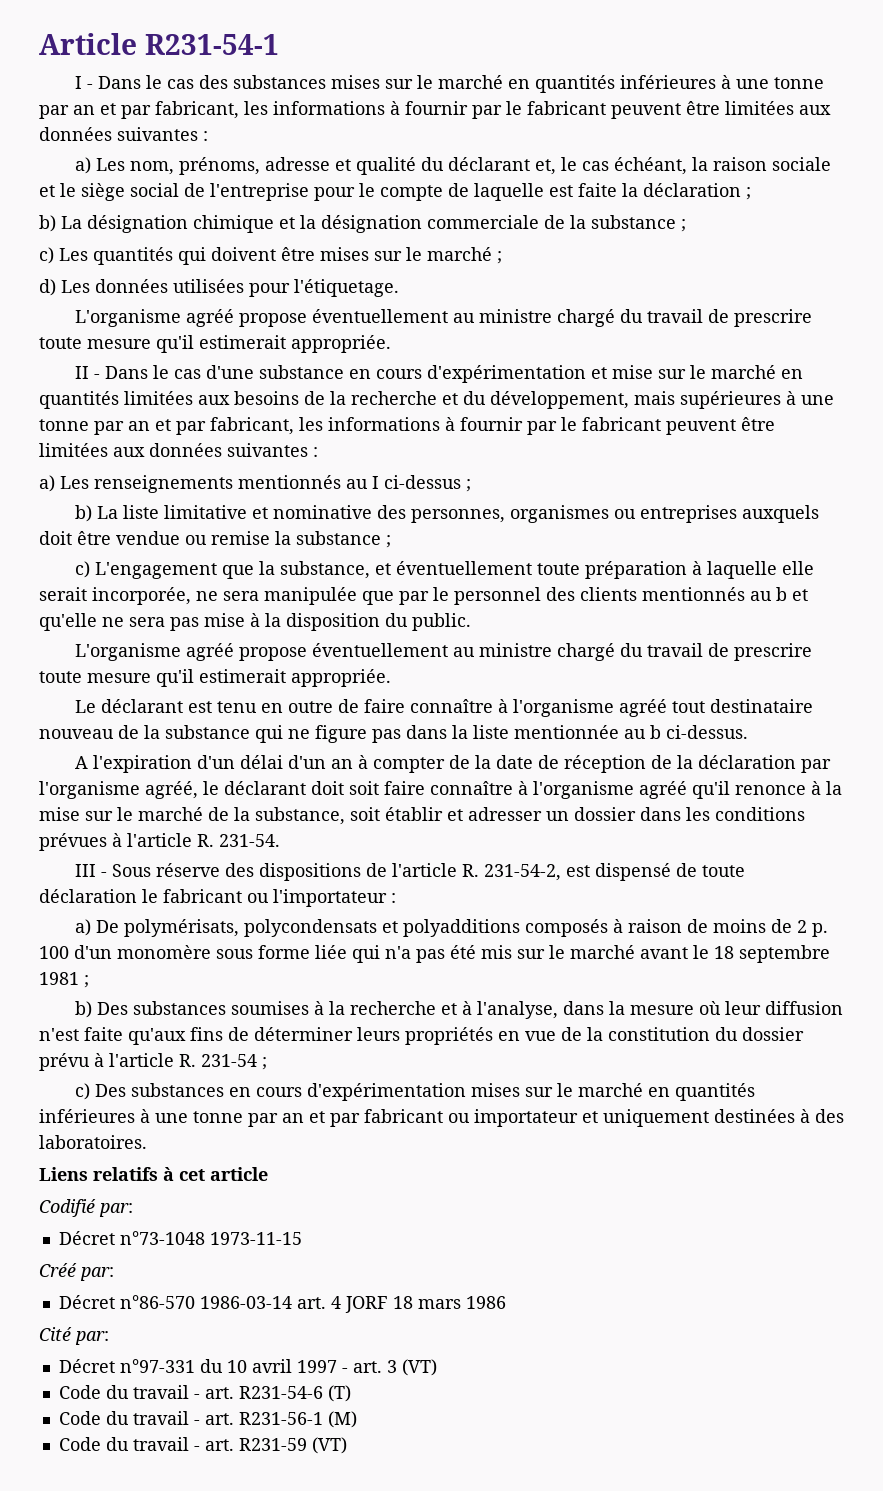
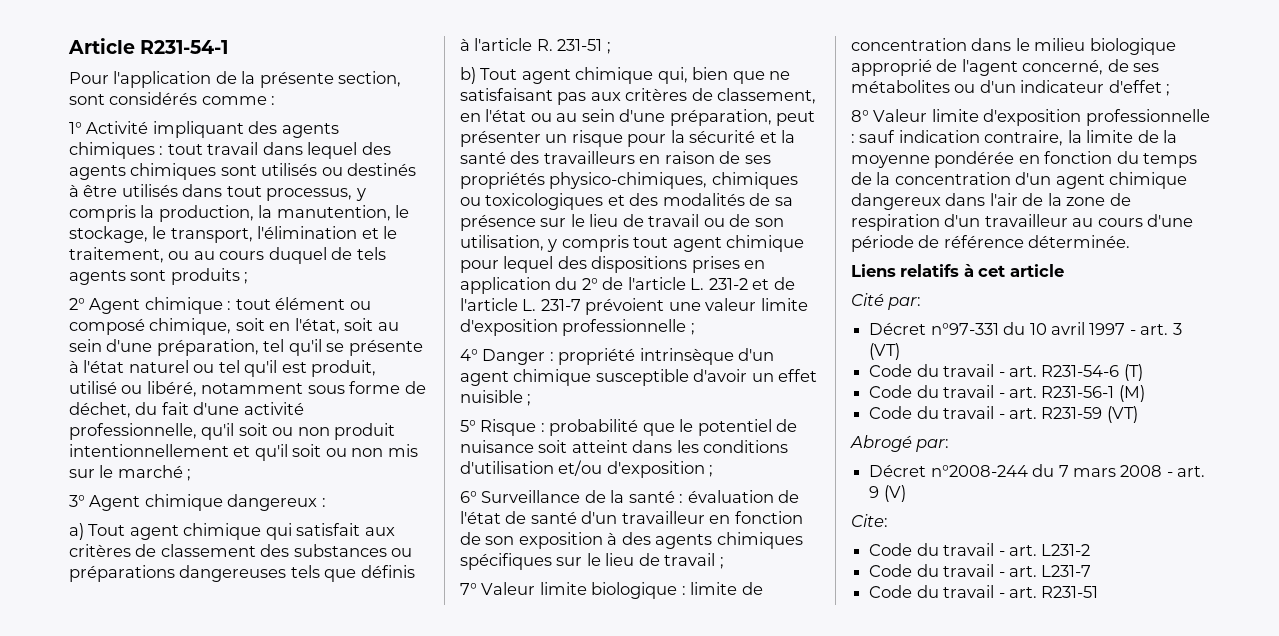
[75,75,825,93] [39,101,831,119] [39,127,208,141] [75,157,832,175] [39,183,751,201] [39,215,686,233] [39,247,502,265] [39,279,399,297] [75,309,813,327] [39,335,391,353] [75,365,804,383] [39,391,834,409] [39,417,775,435] [39,443,318,457] [39,475,471,493] [75,505,820,523] [39,531,391,548] [75,561,815,579] [39,587,808,605] [39,613,471,631] [75,643,813,661] [39,669,391,687] [75,699,814,717] [39,725,748,743] [75,755,832,773] [39,781,842,799] [39,807,805,825] [39,833,280,851] [75,863,746,881] [39,889,396,907] [75,919,829,937] [39,945,830,963] [39,972,89,988] [75,1001,844,1019] [39,1027,804,1045] [39,1053,267,1071] [75,1083,756,1101] [39,1109,844,1127] [39,1135,147,1149] I - Dans le cas des substances mises sur le marché en quantités inférieures à une tonne par an et par fabricant, les informations à fournir par le fabricant peuvent être limitées aux données suivantes : // a) Les nom, prénoms, adresse et qualité du déclarant et, le cas échéant, la raison sociale et le siège social de l'entreprise pour le compte de laquelle est faite la déclaration ; // b) La désignation chimique et la désignation commerciale de la substance ; // c) Les quantités qui doivent être mises sur le marché ; // d) Les données utilisées pour l'étiquetage. // L'organisme agréé propose éventuellement au ministre chargé du travail de prescrire toute mesure qu'il estimerait appropriée. // II - Dans le cas d'une substance en cours d'expérimentation et mise sur le marché en quantités limitées aux besoins de la recherche et du développement, mais supérieures à une tonne par an et par fabricant, les informations à fournir par le fabricant peuvent être limitées aux données suivantes : // a) Les renseignements mentionnés au I ci-dessus ; // b) La liste limitative et nominative des personnes, organismes ou entreprises auxquels doit être vendue ou remise la substance ; // c) L'engagement que la substance, et éventuellement toute préparation à laquelle elle serait incorporée, ne sera manipulée que par le personnel des clients mentionnés au b et qu'elle ne sera pas mise à la disposition du public. // L'organisme agréé propose éventuellement au ministre chargé du travail de prescrire toute mesure qu'il estimerait appropriée. // Le déclarant est tenu en outre de faire connaître à l'organisme agréé tout destinataire nouveau de la substance qui ne figure pas dans la liste mentionnée au b ci-dessus. // A l'expiration d'un délai d'un an à compter de la date de réception de la déclaration par l'organisme agréé, le déclarant doit soit faire connaître à l'organisme agréé qu'il renonce à la mise sur le marché de la substance, soit établir et adresser un dossier dans les conditions prévues à l'article R. 231-54. // III - Sous réserve des dispositions de l'article R. 231-54-2, est dispensé de toute déclaration le fabricant ou l'importateur : // a) De polymérisats, polycondensats et polyadditions composés à raison de moins de 2 p. 100 d'un monomère sous forme liée qui n'a pas été mis sur le marché avant le 18 septembre 1981 ; // b) Des substances soumises à la recherche et à l'analyse, dans la mesure où leur diffusion n'est faite qu'aux fins de déterminer leurs propriétés en vue de la constitution du dossier prévu à l'article R. 231-54 ; // c) Des substances en cours d'expérimentation mises sur le marché en quantités inférieures à une tonne par an et par fabricant ou importateur et uniquement destinées à des laboratoires. -> [69,71,402,88] [69,92,276,105] [69,121,339,138] [69,142,391,159] [69,163,417,180] [69,184,366,201] [69,205,410,222] [69,226,398,243] [69,247,386,264] [69,268,249,285] [69,297,371,314] [69,318,399,335] [69,339,423,356] [69,360,377,377] [69,381,426,397] [69,402,304,418] [69,423,396,440] [69,444,418,461] [69,465,192,481] [69,494,326,511] [69,523,395,540] [69,544,413,557] [69,565,415,582] [460,38,611,54] [460,67,791,84] [460,88,817,105] [460,109,816,126] [460,130,796,147] [460,151,771,164] [460,172,798,189] [460,193,793,210] [460,214,784,231] [460,235,805,252] [460,256,766,273] [460,277,795,294] [460,298,808,315] [460,319,695,336] [460,348,775,365] [460,369,818,386] [460,390,532,406] [460,419,798,436] [460,440,789,453] [460,460,714,478] [460,490,800,503] [460,511,803,524] [460,532,803,549] [460,553,724,570] [460,582,763,599] [851,38,1176,55] [851,59,1160,76] [851,80,1171,96] [851,109,1210,126] [851,130,1178,146] [851,151,1198,168] [851,172,1188,189] [851,193,1131,210] [851,214,1194,231] [851,235,1131,252] Pour l'application de la présente section, sont considérés comme : // 1° Activité impliquant des agents chimiques : tout travail dans lequel des agents chimiques sont utilisés ou destinés à être utilisés dans tout processus, y compris la production, la manutention, le stockage, le transport, l'élimination et le traitement, ou au cours duquel de tels agents sont produits ; // 2° Agent chimique : tout élément ou composé chimique, soit en l'état, soit au sein d'une préparation, tel qu'il se présente à l'état naturel ou tel qu'il est produit, utilisé ou libéré, notamment sous forme de déchet, du fait d'une activité professionnelle, qu'il soit ou non produit intentionnellement et qu'il soit ou non mis sur le marché ; // 3° Agent chimique dangereux : // a) Tout agent chimique qui satisfait aux critères de classement des substances ou préparations dangereuses tels que définis à l'article R. 231-51 ; // b) Tout agent chimique qui, bien que ne satisfaisant pas aux critères de classement, en l'état ou au sein d'une préparation, peut présenter un risque pour la sécurité et la santé des travailleurs en raison de ses propriétés physico-chimiques, chimiques ou toxicologiques et des modalités de sa présence sur le lieu de travail ou de son utilisation, y compris tout agent chimique pour lequel des dispositions prises en application du 2° de l'article L. 231-2 et de l'article L. 231-7 prévoient une valeur limite d'exposition professionnelle ; // 4° Danger : propriété intrinsèque d'un agent chimique susceptible d'avoir un effet nuisible ; // 5° Risque : probabilité que le potentiel de nuisance soit atteint dans les conditions d'utilisation et/ou d'exposition ; // 6° Surveillance de la santé : évaluation de l'état de santé d'un travailleur en fonction de son exposition à des agents chimiques spécifiques sur le lieu de travail ; // 7° Valeur limite biologique : limite de concentration dans le milieu biologique approprié de l'agent concerné, de ses métabolites ou d'un indicateur d'effet ; // 8° Valeur limite d'exposition professionnelle : sauf indication contraire, la limite de la moyenne pondérée en fonction du temps de la concentration d'un agent chimique dangereux dans l'air de la zone de respiration d'un travailleur au cours d'une période de référence déterminée.
[39,1199,133,1217] [58,1231,302,1245] [39,1263,114,1281] [58,1295,506,1313] // Codifié par: // Décret n°73-1048 1973-11-15 // Créé par: // Décret n°86-570 1986-03-14 art. 4 JORF 18 mars 1986 -> (1064, 270) none
(347, 1445) none -> [850,435,950,452] [869,464,1206,477] [869,485,906,502] [851,514,888,527] [869,543,1091,556] [869,564,1092,577] [869,585,1099,598] // Abrogé par: // Décret n°2008-244 du 7 mars 2008 - art. 9 (V) // Cite: // Code du travail - art. L231-2 // Code du travail - art. L231-7 // Code du travail - art. R231-51

